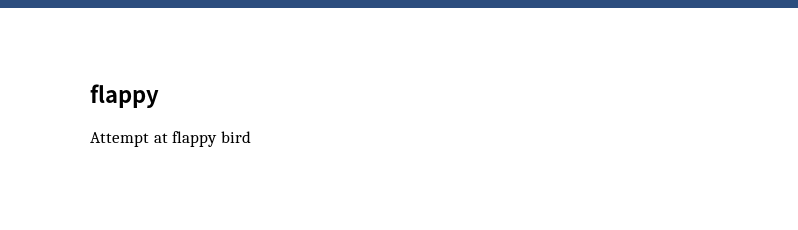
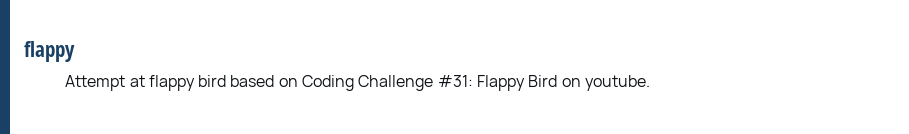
(251, 137) none -> [230,75,651,91] based on Coding Challenge #31: Flappy Bird on youtube.

